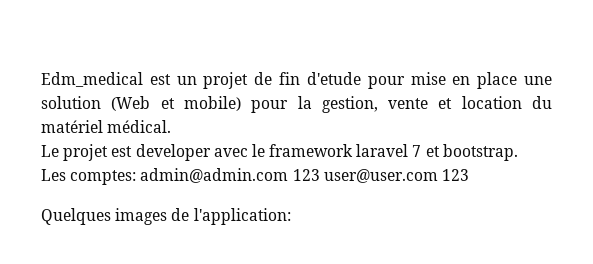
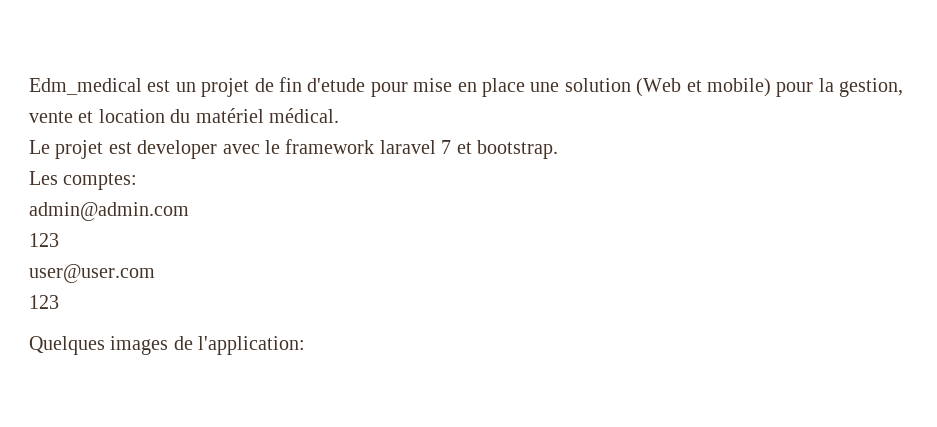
(137, 177) none -> (138, 181) //
[292,169,320,181] 123 -> [29,233,59,247] // 123 //
(438, 176) none -> (155, 273) //

